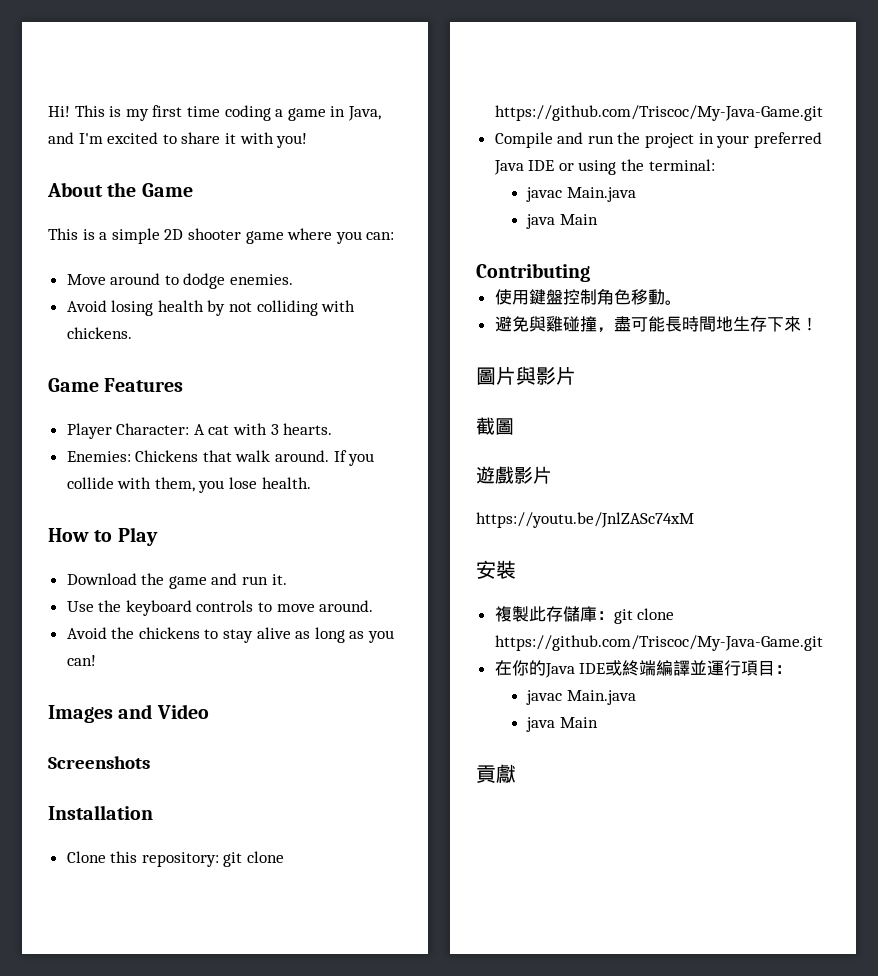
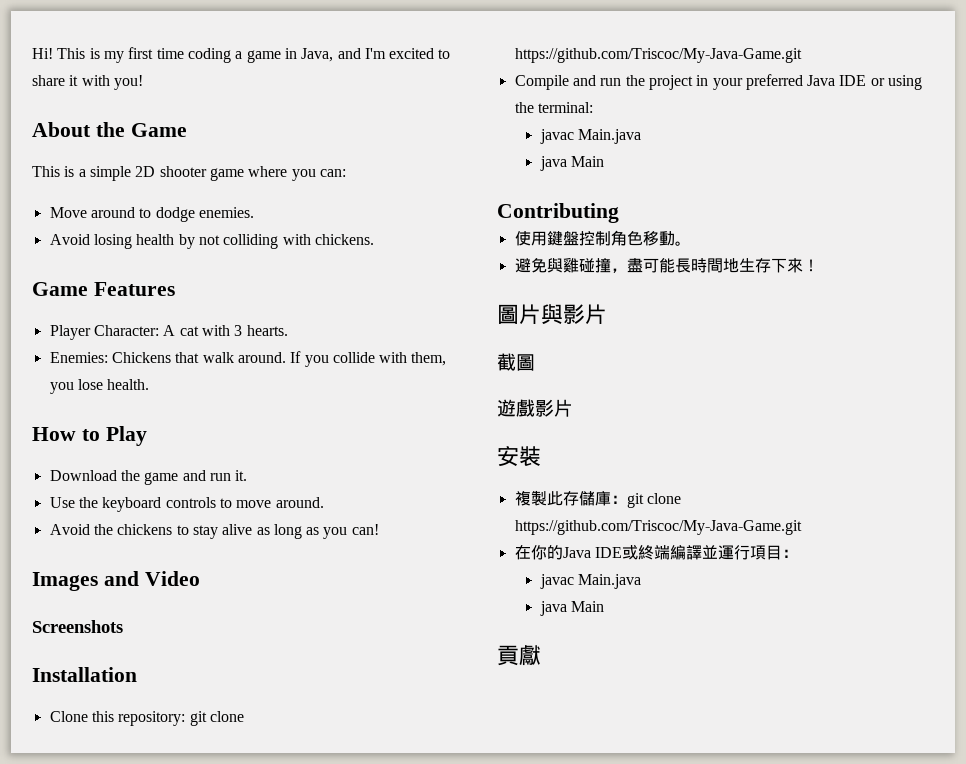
[476,512,694,528] // https://youtu.be/JnlZASc74xM -> (573, 408) none

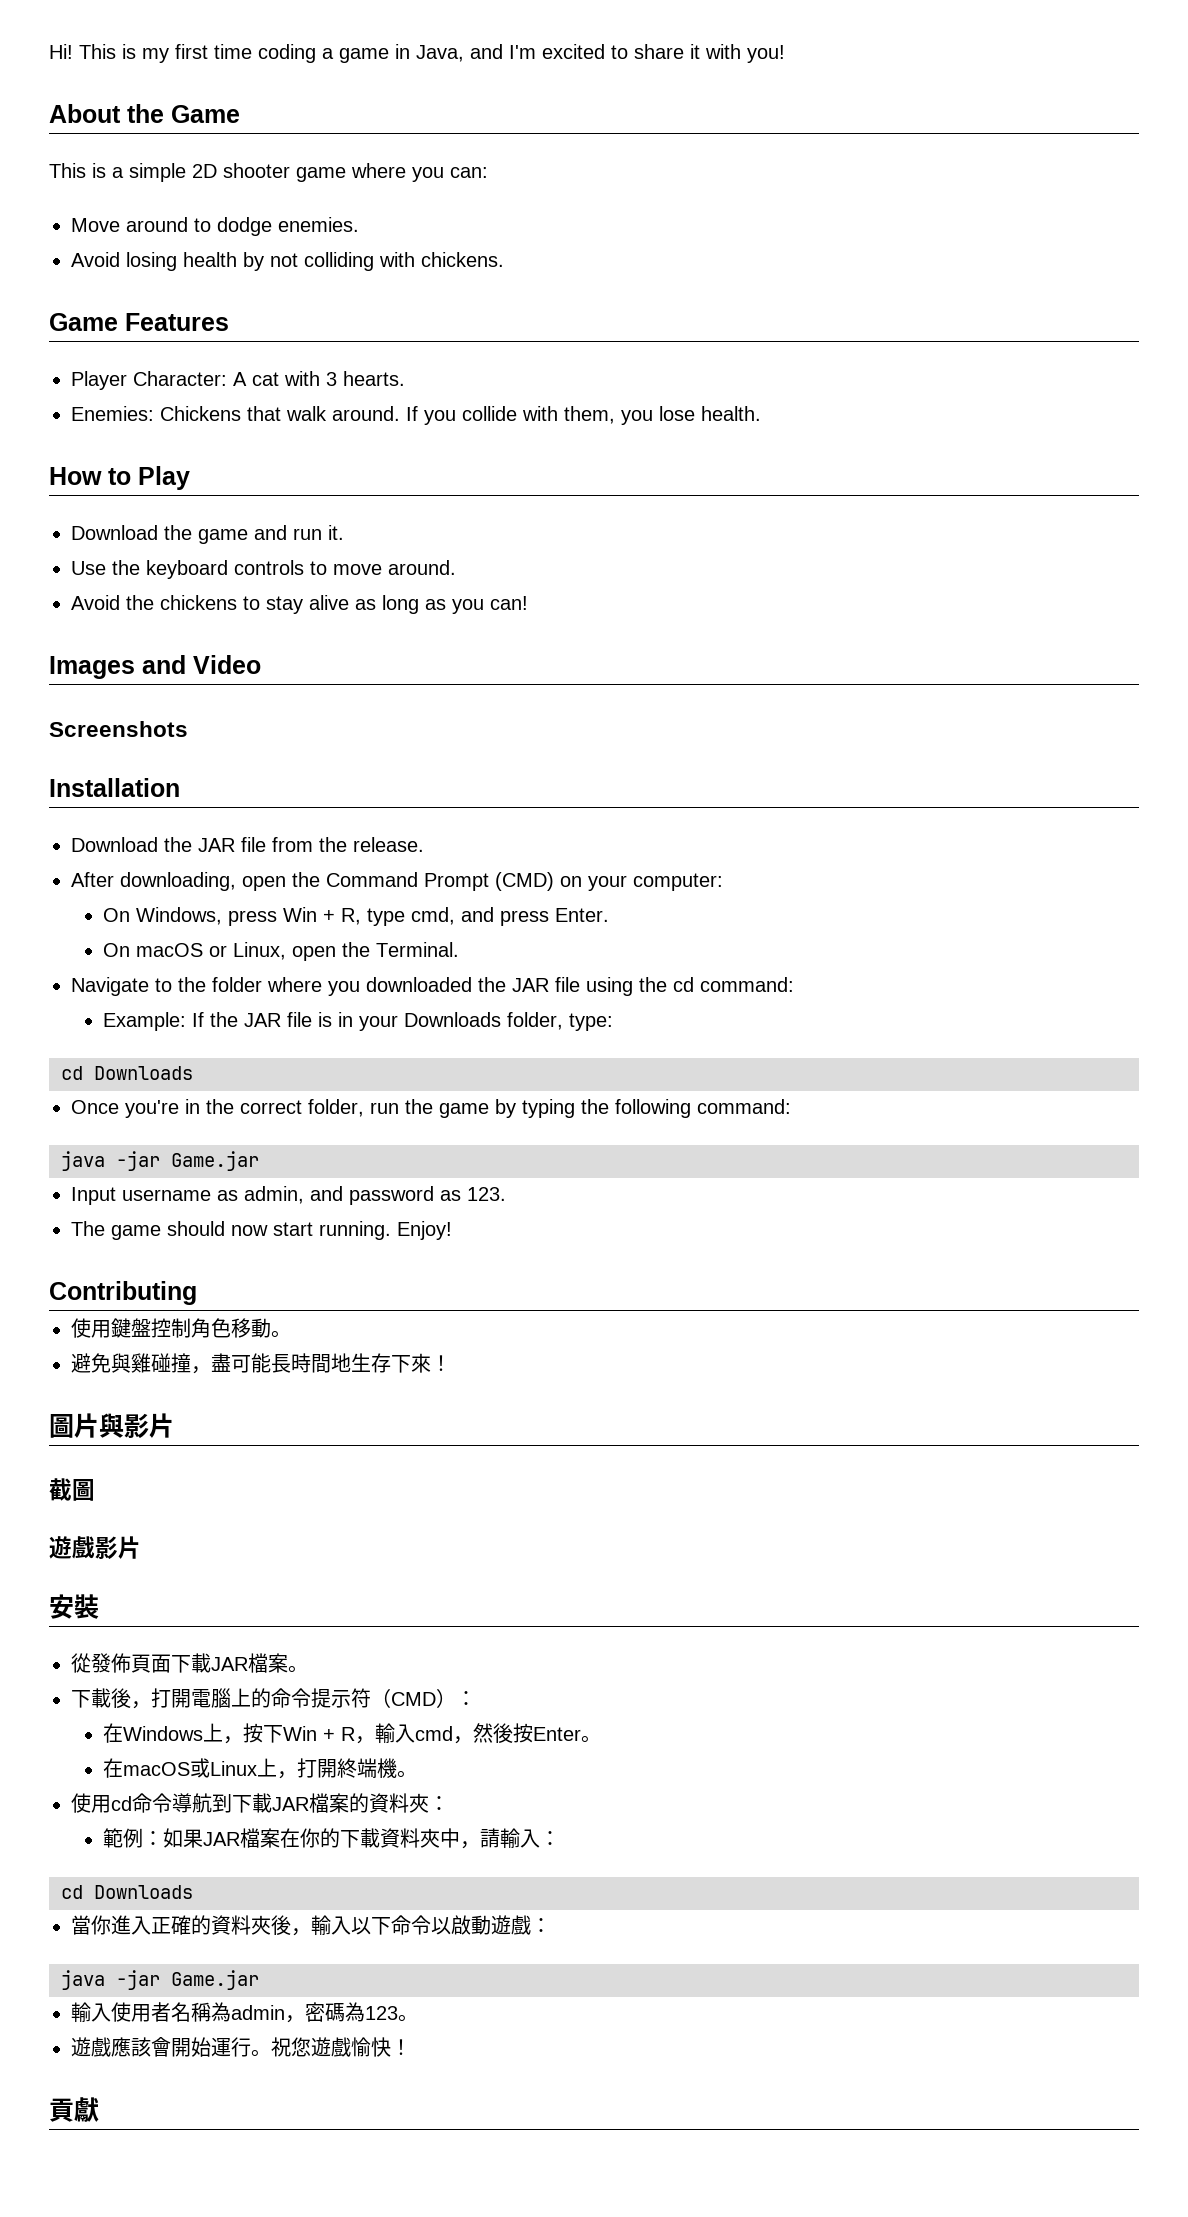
[49,711,244,726] [514,48,802,63] [514,74,923,90] [514,102,593,113] [539,129,642,144] [539,156,605,171] Clone this repository: git clone https://github.com/Triscoc/My-Java-Game.git // Compile and run the project in your preferred Java IDE or using the terminal: // javac Main.java // java Main -> [71,837,424,852] [71,872,723,891] [102,907,609,926] [102,942,459,961] [71,977,794,996] [102,1012,613,1031] [61,1066,193,1080] [71,1099,791,1118] [61,1151,259,1171] [71,1186,506,1205] [71,1221,452,1240] Download the JAR file from the release. // After downloading, open the Command Prompt (CMD) on your computer: // On Windows, press Win + R, type cmd, and press Enter. // On macOS or Linux, open the Terminal. // Navigate to the folder where you downloaded the JAR file using the cd command: // Example: If the JAR file is in your Downloads folder, type: // cd Downloads // Once you're in the correct folder, run the game by typing the following command: // java -jar Game.jar // Input username as admin, and password as 123. // The game should now start running. Enjoy!
[514,490,681,508] [514,520,802,535] [514,545,798,560] [539,574,642,589] [539,601,605,616] 複製此存儲庫：git clone https://github.com/Triscoc/My-Java-Game.git // 在你的Java IDE或終端編譯並運行項目： // javac Main.java // java Main -> [71,1653,308,1673] [71,1688,476,1709] [102,1723,601,1744] [102,1758,417,1779] [71,1793,449,1813] [102,1828,560,1849] [61,1885,193,1899] [71,1915,551,1936] [61,1970,259,1990] [71,2002,418,2023] [71,2037,411,2057] 從發佈頁面下載JAR檔案。 // 下載後，打開電腦上的命令提示符（CMD）： // 在Windows上，按下Win + R，輸入cmd，然後按Enter。 // 在macOS或Linux上，打開終端機。 // 使用cd命令導航到下載JAR檔案的資料夾： // 範例：如果JAR檔案在你的下載資料夾中，請輸入： // cd Downloads // 當你進入正確的資料夾後，輸入以下命令以啟動遊戲： // java -jar Game.jar // 輸入使用者名稱為admin，密碼為123。 // 遊戲應該會開始運行。祝您遊戲愉快！

